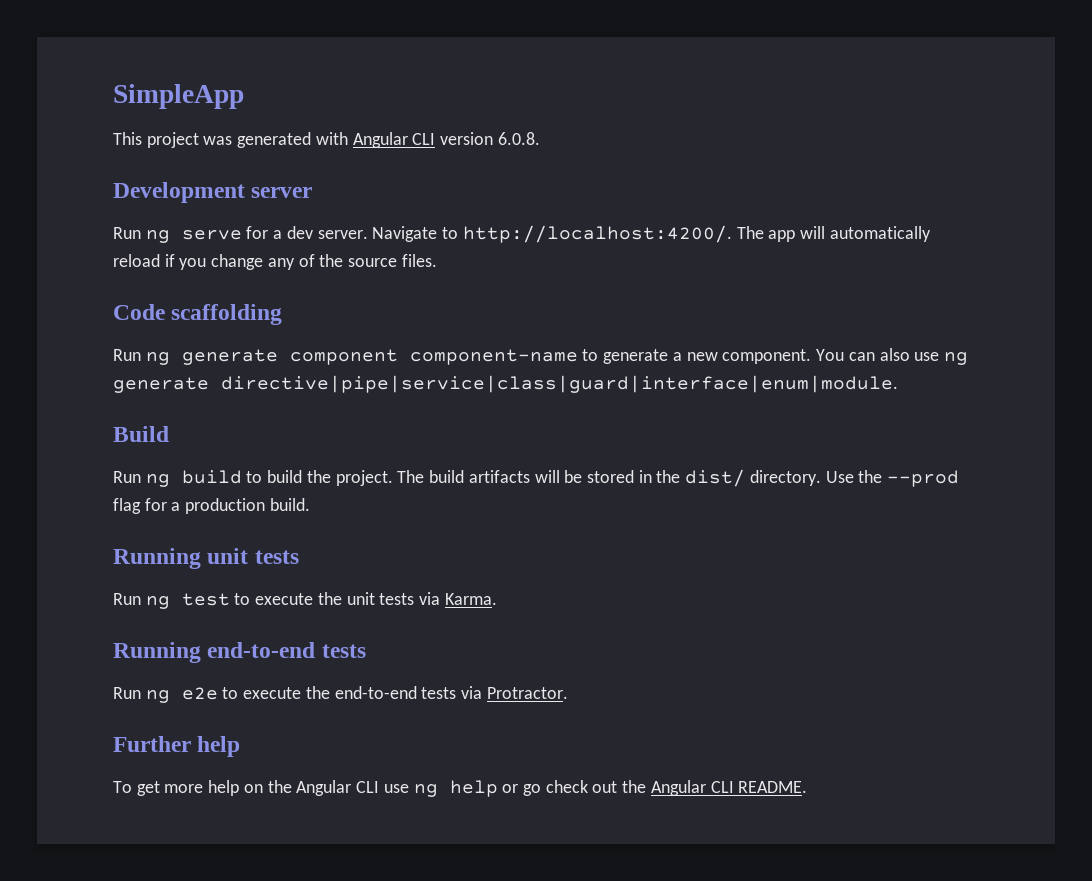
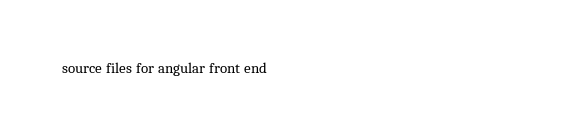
[113,84,244,109] [113,132,540,148] [113,182,313,203] [113,225,931,243] [113,254,437,270] [113,304,283,325] [113,348,968,365] [113,375,898,393] [113,426,169,442] [113,469,960,487] [113,498,310,514] [113,548,299,569] [113,592,497,609] [113,642,366,663] [113,686,568,703] [113,736,241,757] [113,780,808,797] SimpleApp // This project was generated with Angular CLI version 6.0.8. // Development server // Run ng serve for a dev server. Navigate to http://localhost:4200/. The app will automatically reload if you change any of the source files. // Code scaffolding // Run ng generate component component-name to generate a new component. You can also use ng generate directive|pipe|service|class|guard|interface|enum|module. // Build // Run ng build to build the project. The build artifacts will be stored in the dist/ directory. Use the --prod flag for a production build. // Running unit tests // Run ng test to execute the unit tests via Karma. // Running end-to-end tests // Run ng e2e to execute the end-to-end tests via Protractor. // Further help // To get more help on the Angular CLI use ng help or go check out the Angular CLI README. -> [62,62,267,76] source files for angular front end

